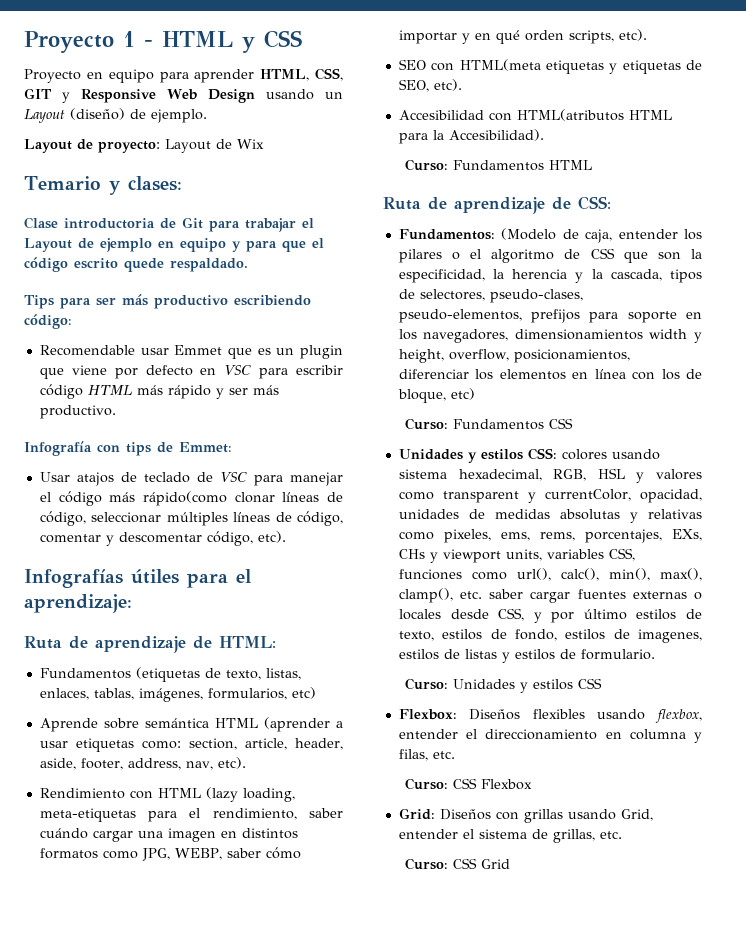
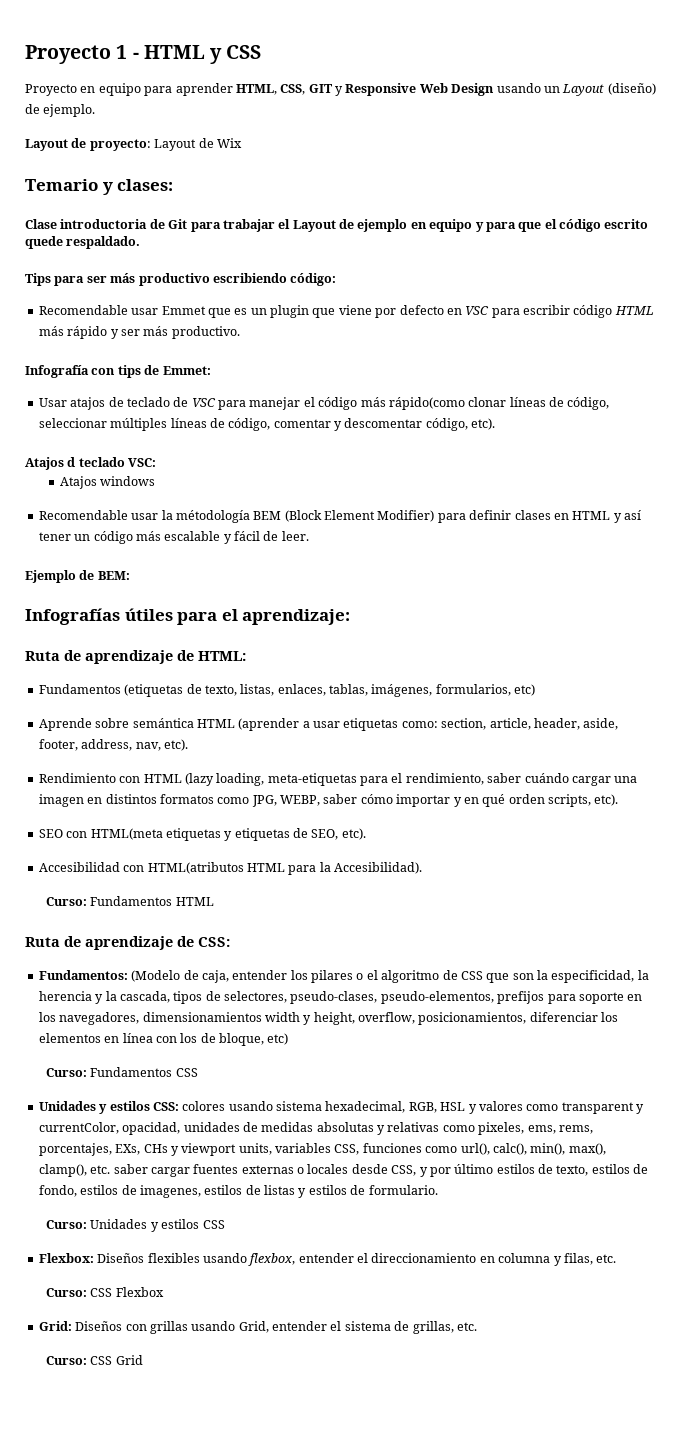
(286, 537) none -> [25,457,157,470] [59,476,156,489] [38,510,641,523] [38,531,309,544] [25,570,130,583] // Atajos d teclado VSC: // Atajos windows // Recomendable usar la métodología BEM (Block Element Modifier) para definir clases en HTML y así tener un código más escalable y fácil de leer. // Ejemplo de BEM:

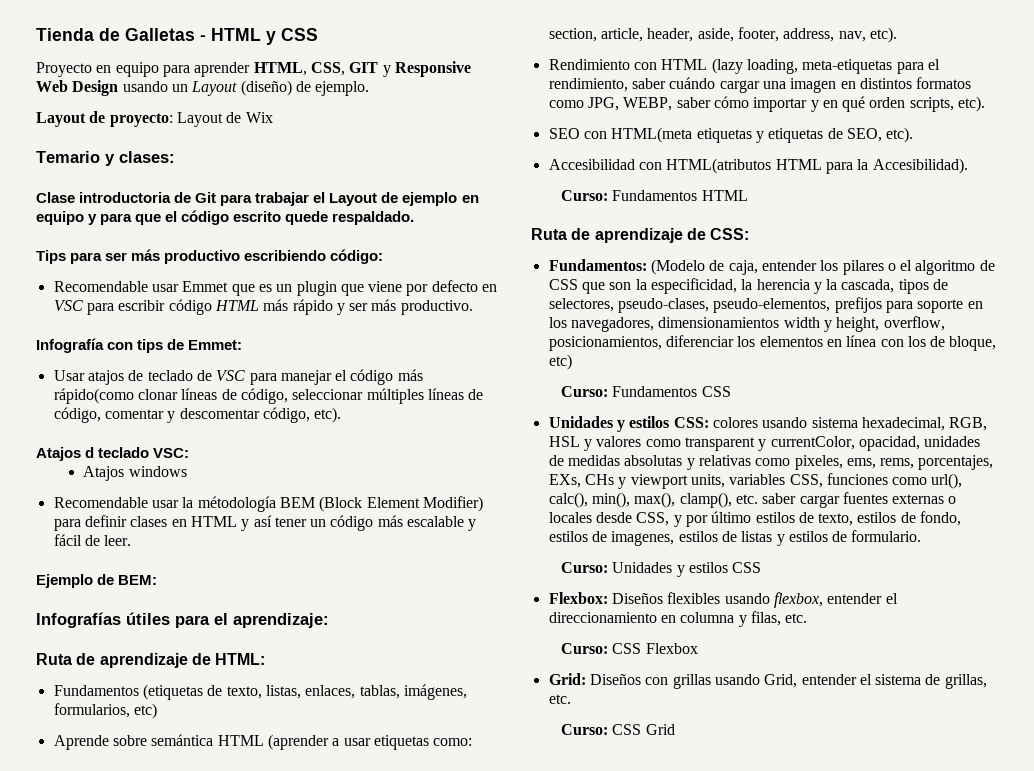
[25,45,128,64] Proyecto 1 -> [36,28,195,41] Tienda de Galletas

